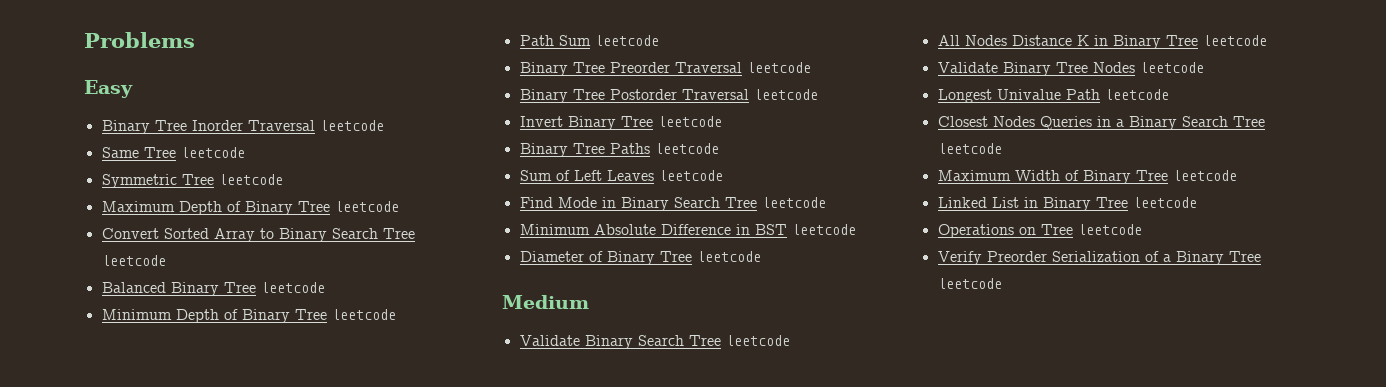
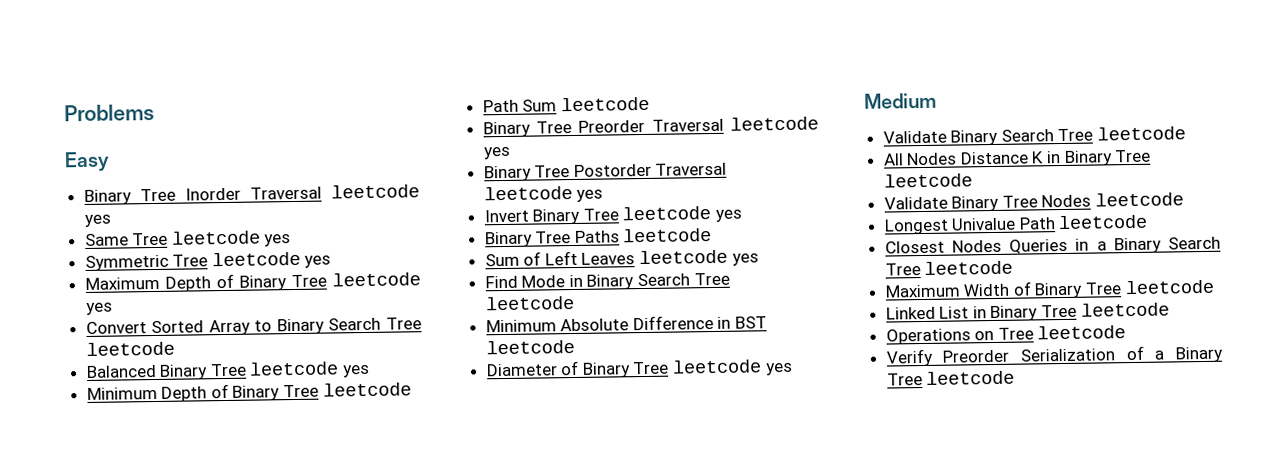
(384, 125) none -> [83,214,111,228] yes
(245, 152) none -> [264,234,292,247] yes
(283, 179) none -> [304,255,332,268] yes
(399, 206) none -> [85,302,113,315] yes
(325, 287) none -> [342,364,371,378] yes
(811, 67) none -> [482,146,511,160] yes
(818, 94) none -> [576,189,604,202] yes
(722, 121) none -> [715,209,743,222] yes
(723, 175) none -> [731,253,759,266] yes
(761, 256) none -> [764,362,793,376] yes

